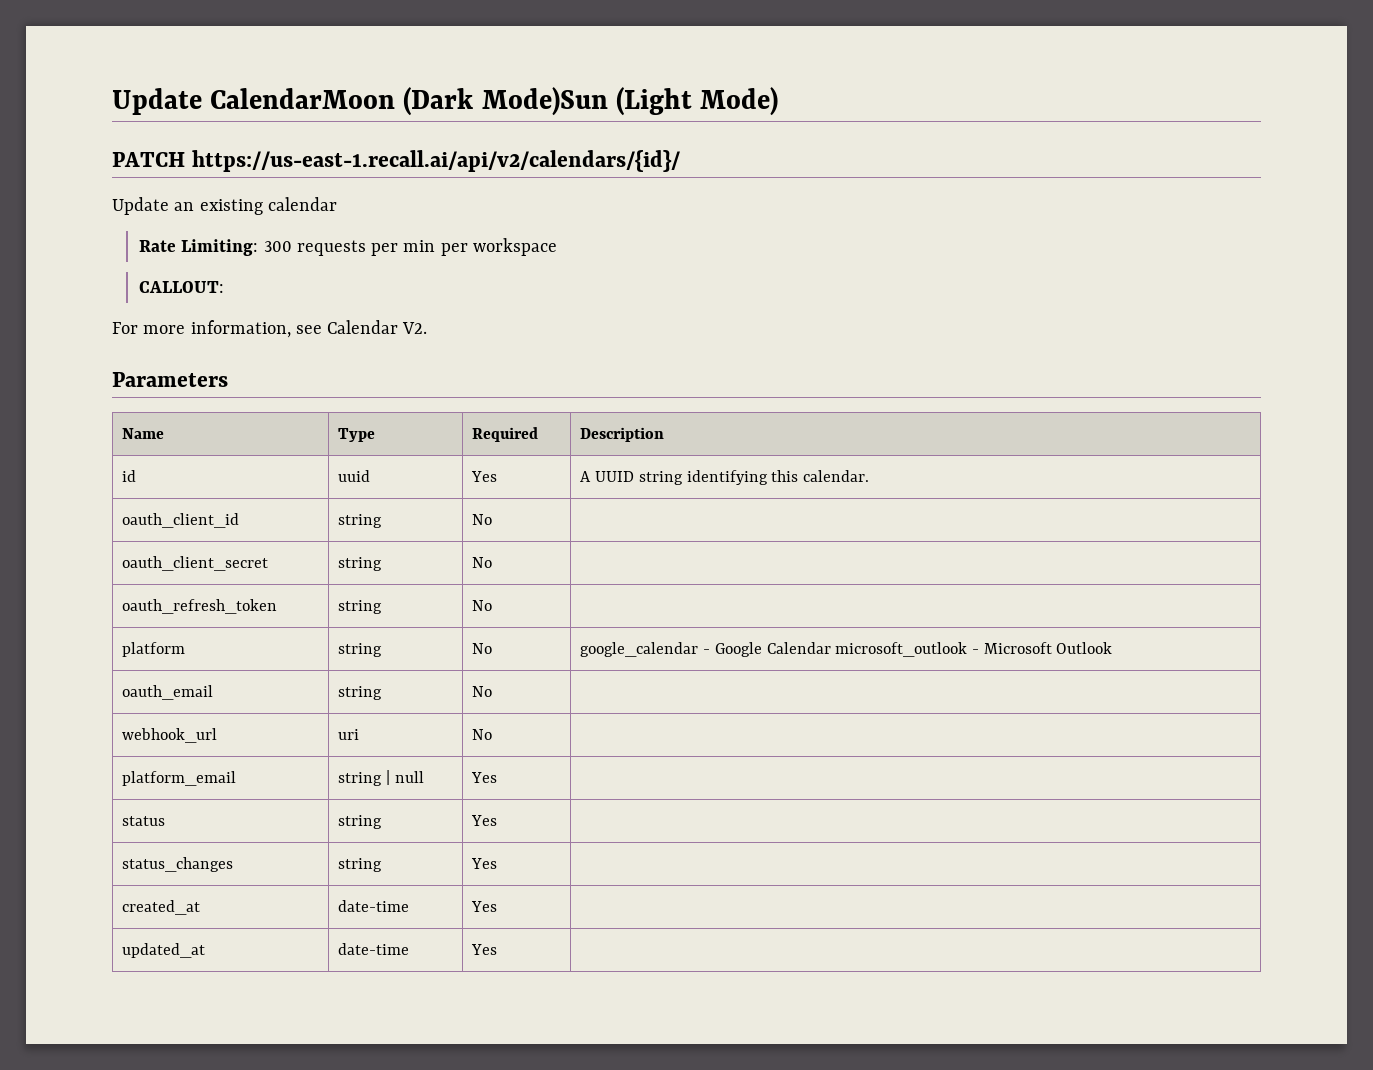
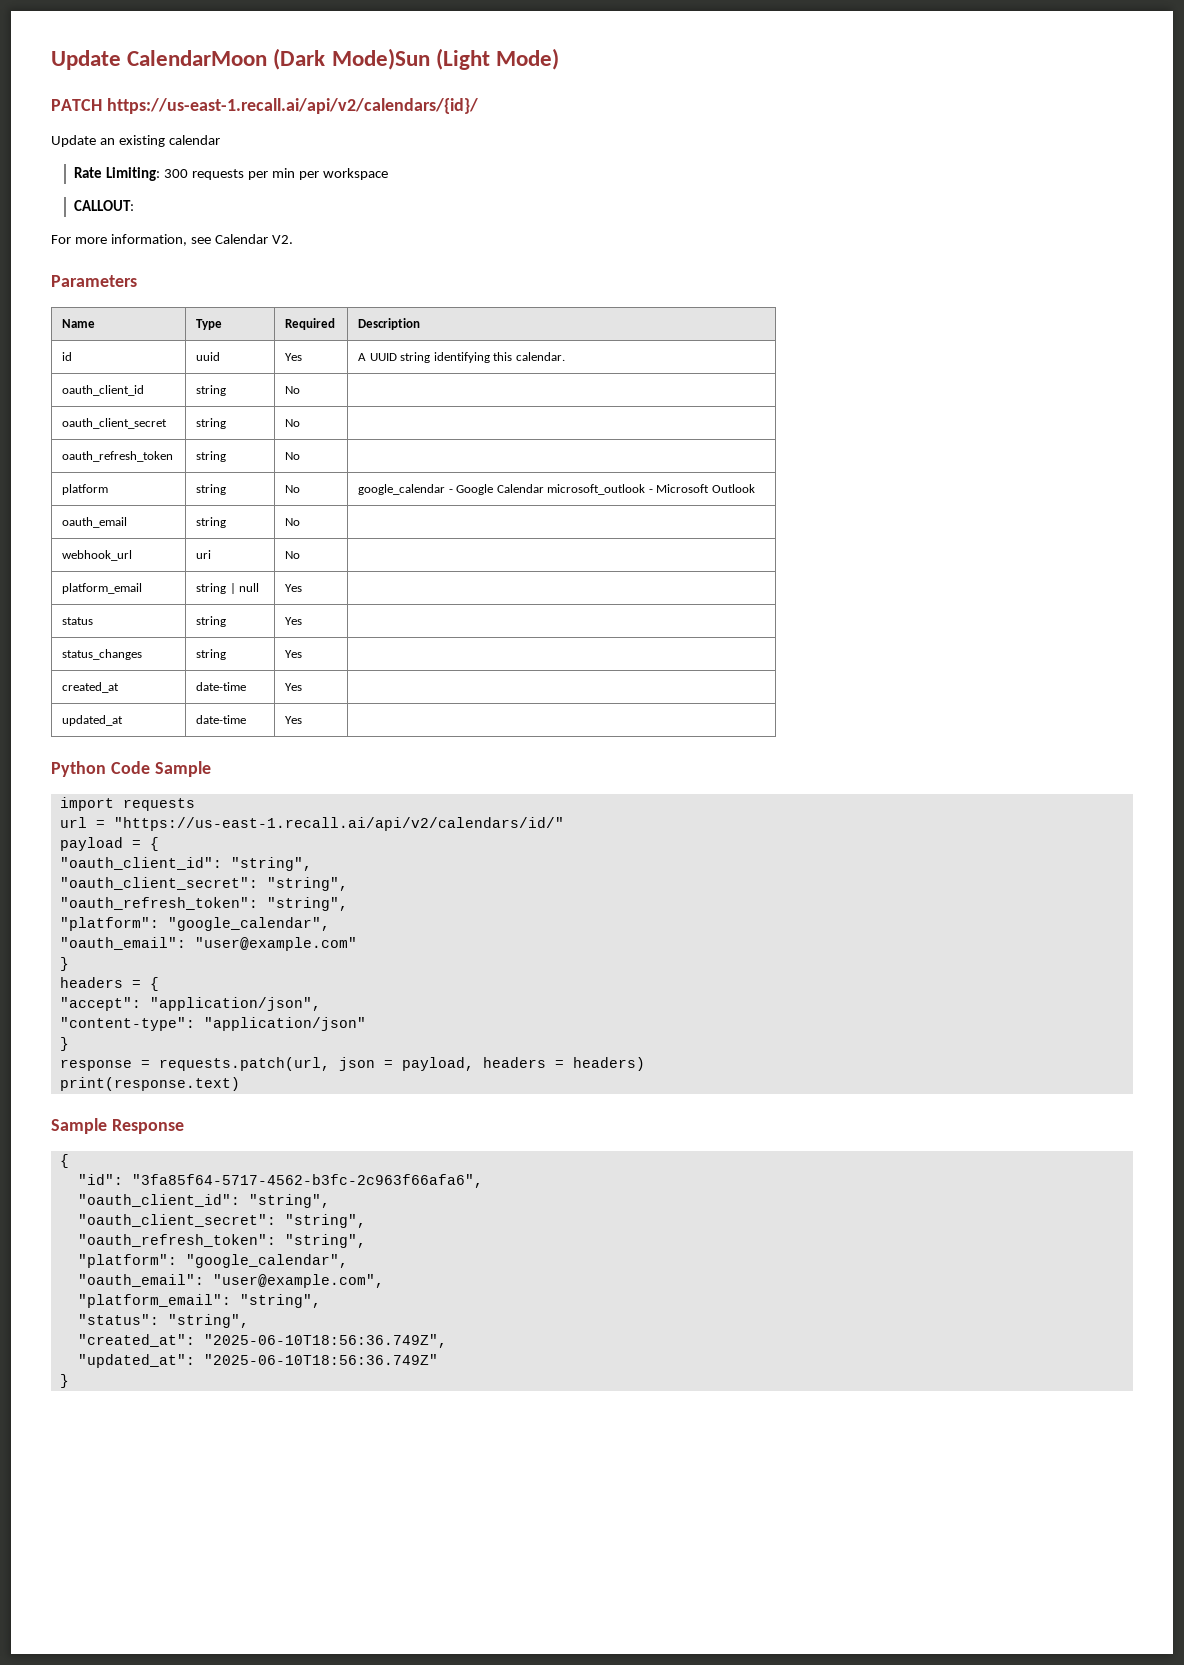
(498, 949) none -> [51,761,211,777] [59,797,195,811] [59,817,564,831] [59,837,159,851] [59,857,312,871] [59,877,348,891] [59,897,348,911] [59,917,330,931] [59,937,357,951] [59,957,69,971] [59,977,159,991] [59,997,321,1011] [59,1017,366,1031] [59,1037,69,1051] [59,1057,645,1071] [59,1077,240,1091] [51,1118,184,1134] [59,1154,69,1168] [77,1174,483,1188] [77,1194,330,1208] [77,1214,366,1228] [77,1234,366,1248] [77,1254,348,1268] [77,1274,384,1288] [77,1294,321,1308] [77,1314,249,1328] [77,1334,447,1348] [77,1354,438,1368] [59,1374,69,1388] // Python Code Sample // import requests // url = "https://us-east-1.recall.ai/api/v2/calendars/id/" // payload = { // "oauth_client_id": "string", // "oauth_client_secret": "string", // "oauth_refresh_token": "string", // "platform": "google_calendar", // "oauth_email": "user@example.com" // } // headers = { // "accept": "application/json", // "content-type": "application/json" // } // response = requests.patch(url, json = payload, headers = headers) // print(response.text) // Sample Response // { // "id": "3fa85f64-5717-4562-b3fc-2c963f66afa6", // "oauth_client_id": "string", // "oauth_client_secret": "string", // "oauth_refresh_token": "string", // "platform": "google_calendar", // "oauth_email": "user@example.com", // "platform_email": "string", // "status": "string", // "created_at": "2025-06-10T18:56:36.749Z", // "updated_at": "2025-06-10T18:56:36.749Z" // }

